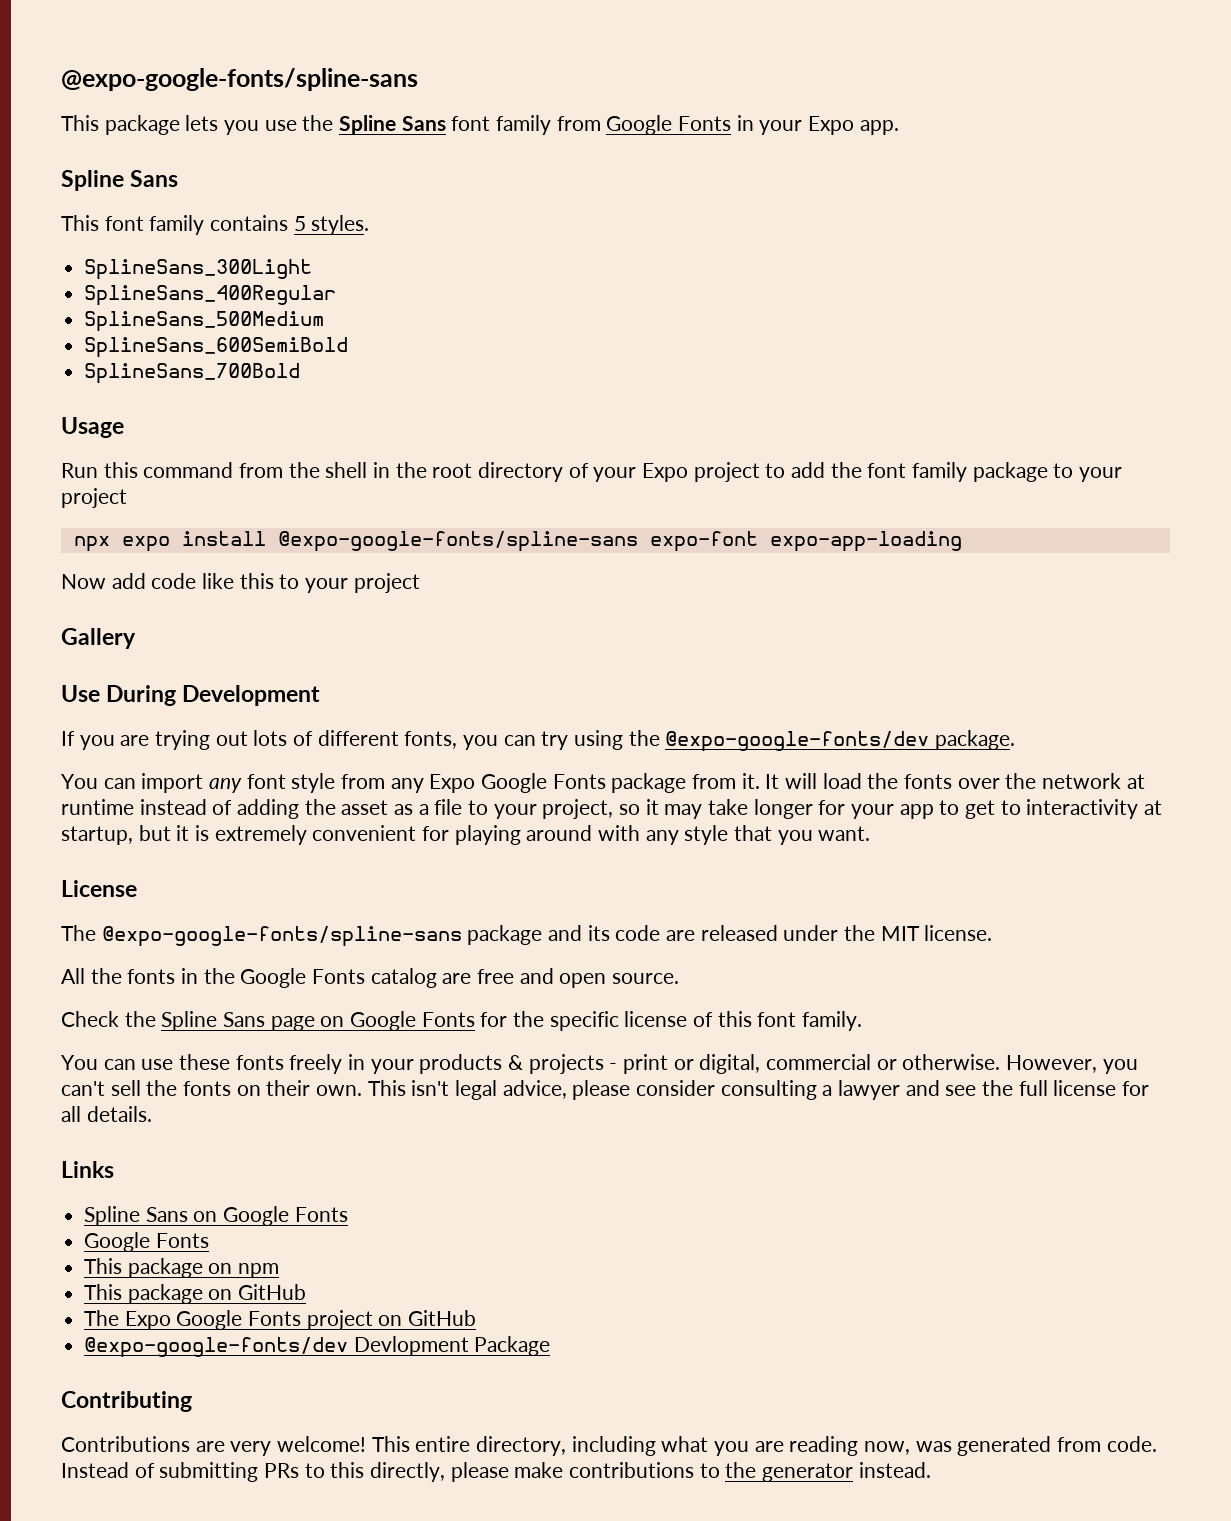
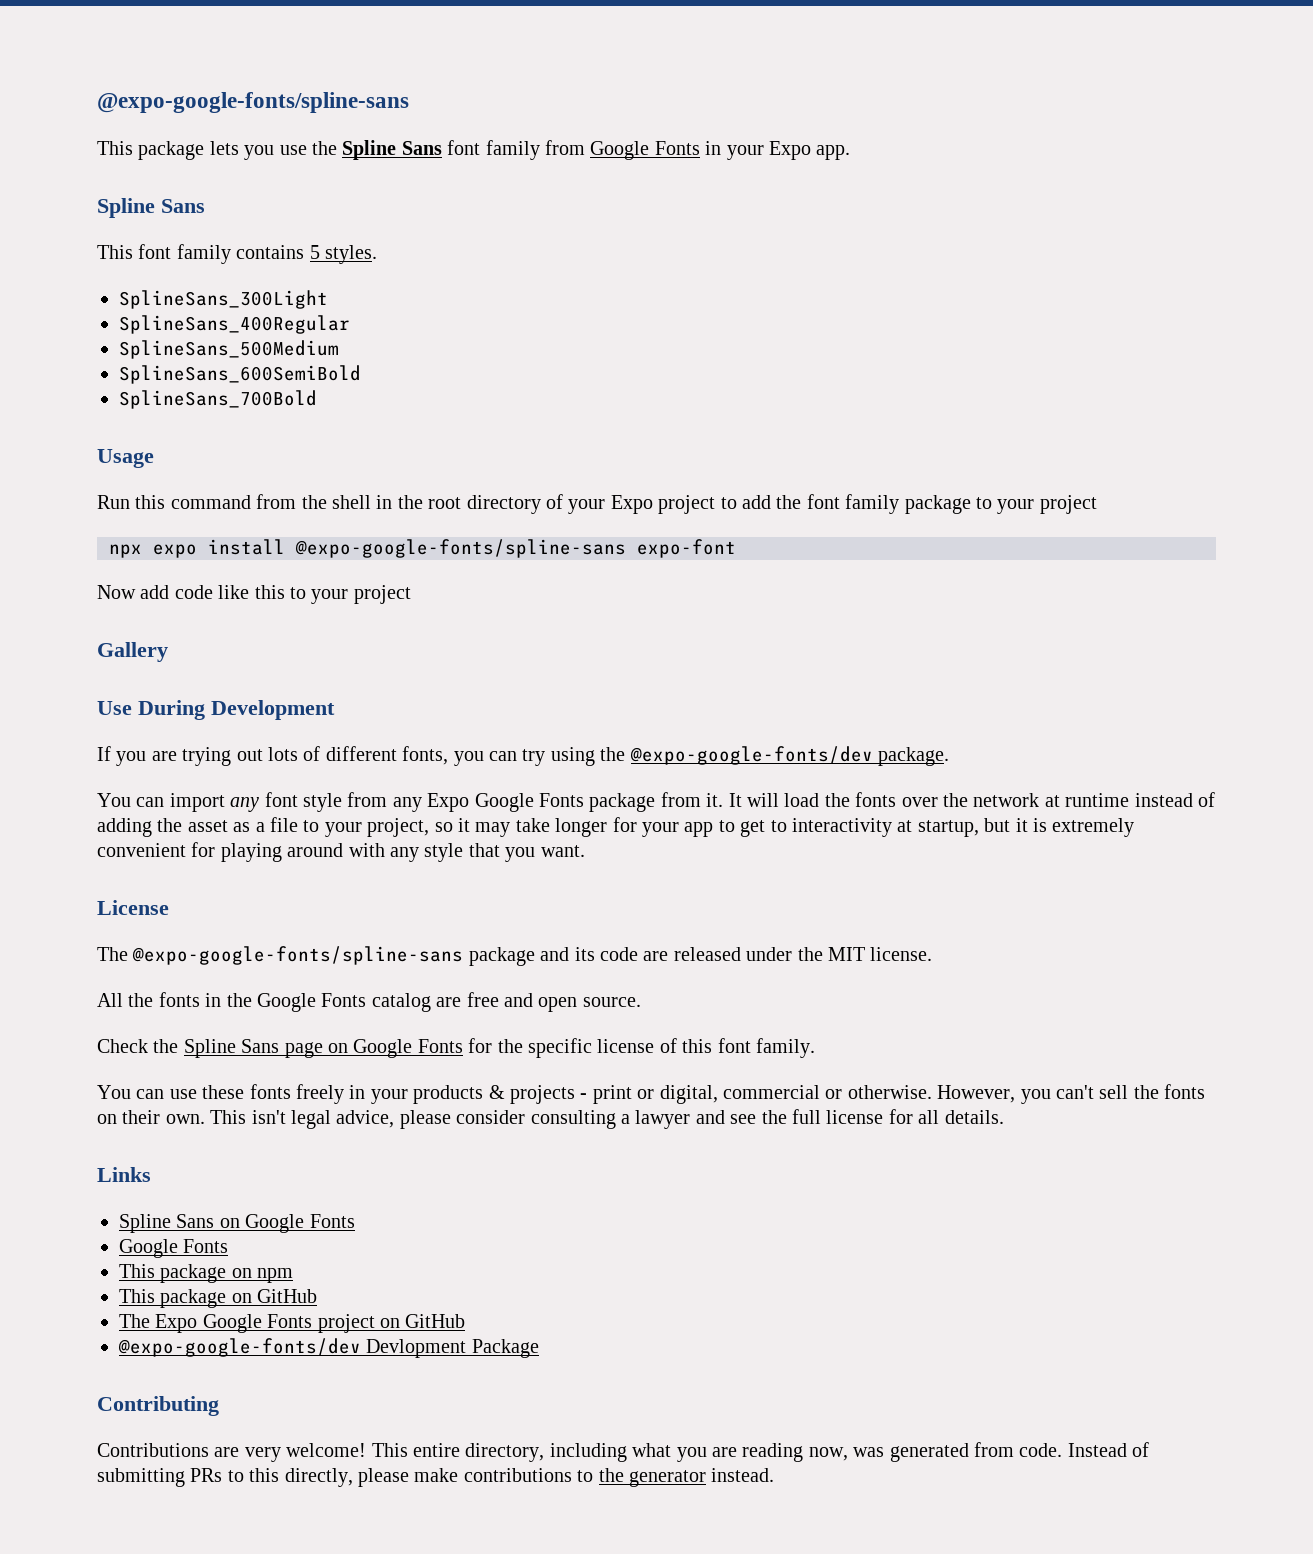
[769,531,962,552] expo-app-loading -> (736, 548) none

